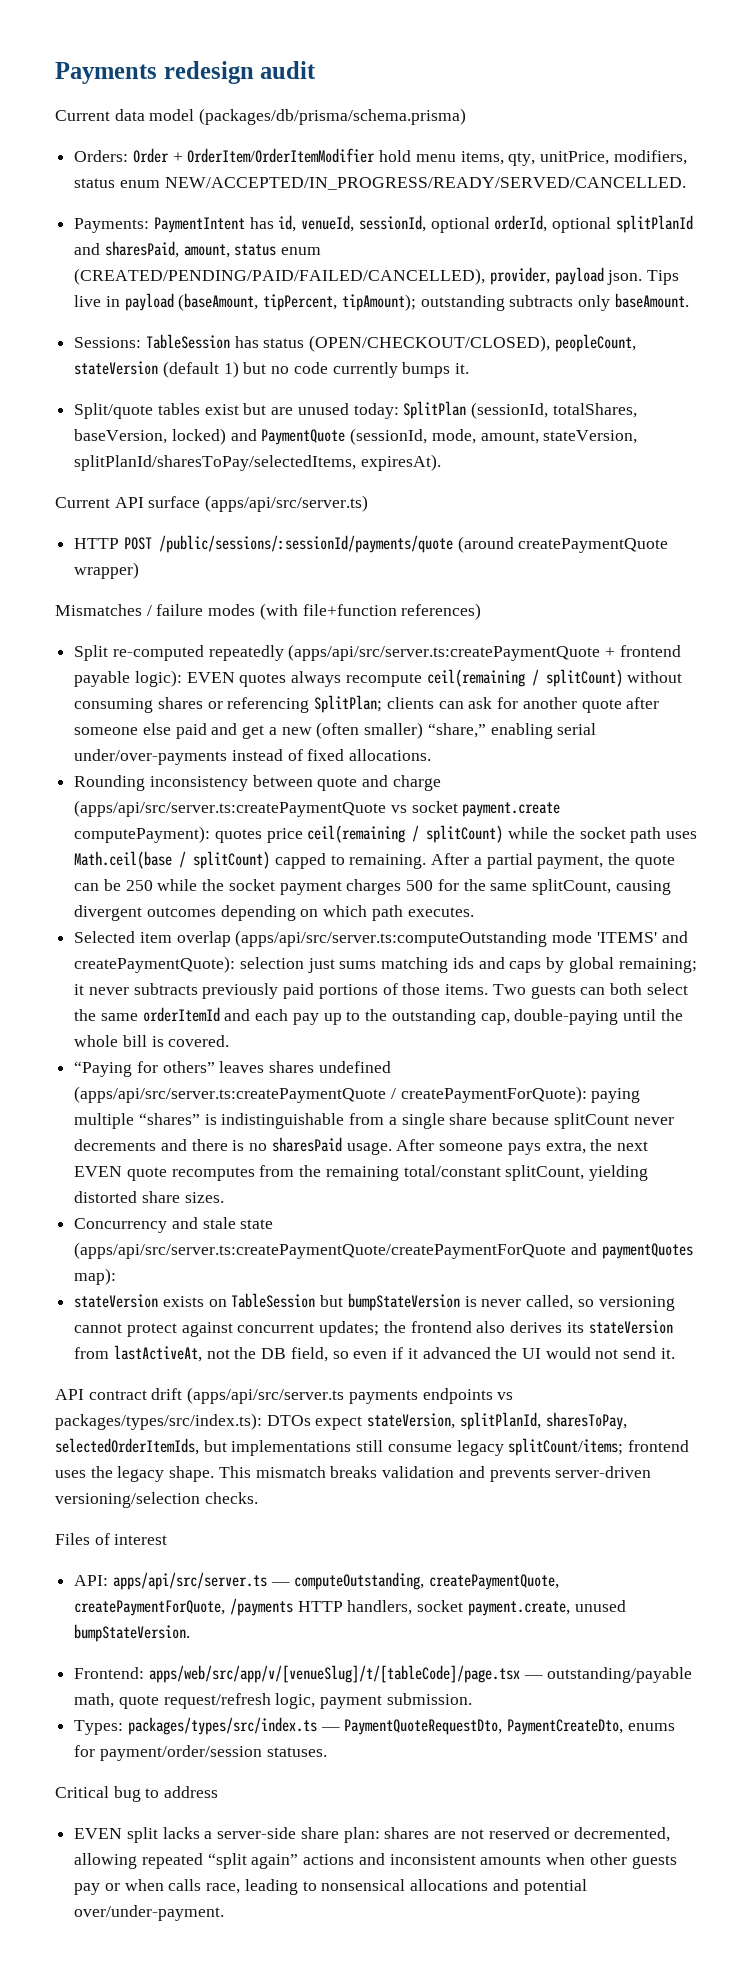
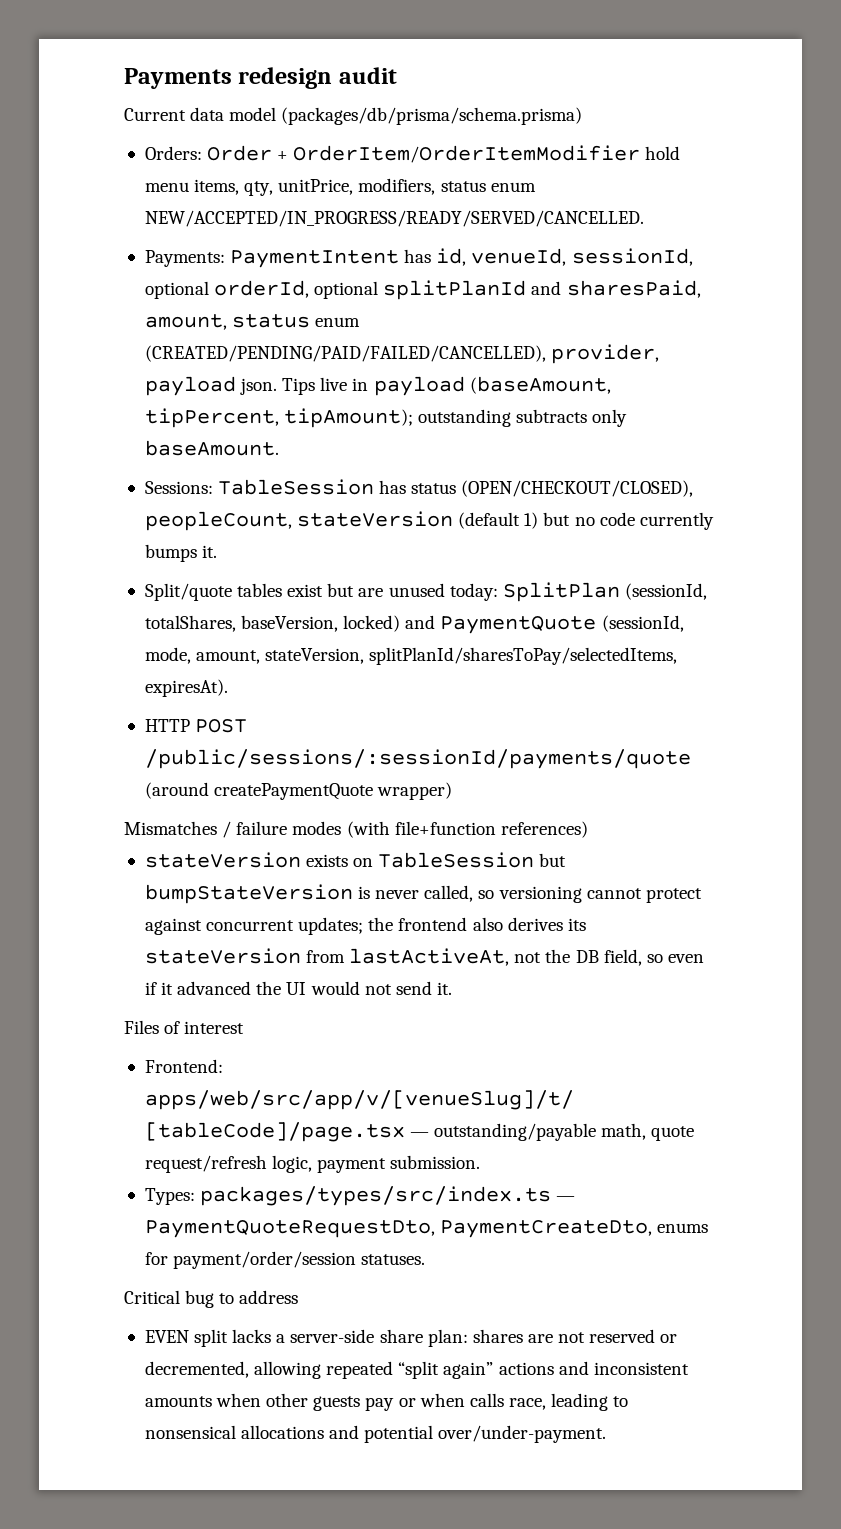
[55,495,369,512] // Current API surface (apps/api/src/server.ts) -> (228, 688) none
[74,644,681,661] [74,669,683,687] [74,695,660,713] [74,722,597,739] [74,749,432,765] [74,775,441,791] [74,800,561,817] [74,825,698,843] [74,851,675,869] [74,879,671,895] [74,905,474,921] [74,930,688,947] [74,956,697,973] [74,983,688,999] [74,1007,683,1025] [74,1035,230,1047] [74,1061,391,1077] [74,1086,641,1103] [74,1113,674,1129] [74,1137,648,1155] [74,1165,649,1181] [74,1191,224,1203] [74,1217,274,1233] [74,1242,693,1259] [74,1268,117,1285] // Split re-computed repeatedly (apps/api/src/server.ts:createPaymentQuote + frontend payable logic): EVEN quotes always recompute ceil(remaining / splitCount) without consuming shares or referencing SplitPlan; clients can ask for another quote after someone else paid and get a new (often smaller) “share,” enabling serial under/over-payments instead of fixed allocations. // Rounding inconsistency between quote and charge (apps/api/src/server.ts:createPaymentQuote vs socket payment.create computePayment): quotes price ceil(remaining / splitCount) while the socket path uses Math.ceil(base / splitCount) capped to remaining. After a partial payment, the quote can be 250 while the socket payment charges 500 for the same splitCount, causing divergent outcomes depending on which path executes. // Selected item overlap (apps/api/src/server.ts:computeOutstanding mode 'ITEMS' and createPaymentQuote): selection just sums matching ids and caps by global remaining; it never subtracts previously paid portions of those items. Two guests can both select the same orderItemId and each pay up to the outstanding cap, double-paying until the whole bill is covered. // “Paying for others” leaves shares undefined (apps/api/src/server.ts:createPaymentQuote / createPaymentForQuote): paying multiple “shares” is indistinguishable from a single share because splitCount never decrements and there is no sharesPaid usage. After someone pays extra, the next EVEN quote recomputes from the remaining total/constant splitCount, yielding distorted share sizes. // Concurrency and stale state (apps/api/src/server.ts:createPaymentQuote/createPaymentForQuote and paymentQuotes map): -> (588, 829) none
[55,1387,514,1404] [55,1412,627,1430] [55,1438,690,1456] [55,1466,652,1482] [55,1492,258,1508] [55,1533,168,1545] [74,1572,560,1590] [74,1598,626,1616] [74,1624,191,1642] API contract drift (apps/api/src/server.ts payments endpoints vs packages/types/src/index.ts): DTOs expect stateVersion, splitPlanId, sharesToPay, selectedOrderItemIds, but implementations still consume legacy splitCount/items; frontend uses the legacy shape. This mismatch breaks validation and prevents server-driven versioning/selection checks. // Files of interest // API: apps/api/src/server.ts — computeOutstanding, createPaymentQuote, createPaymentForQuote, /payments HTTP handlers, socket payment.create, unused bumpStateVersion. -> [124,1020,245,1034] Files of interest

